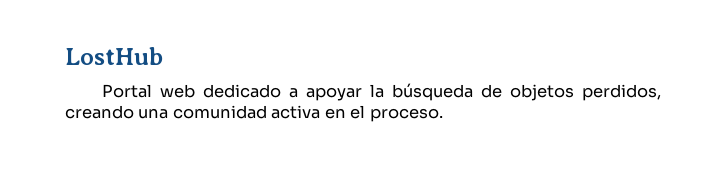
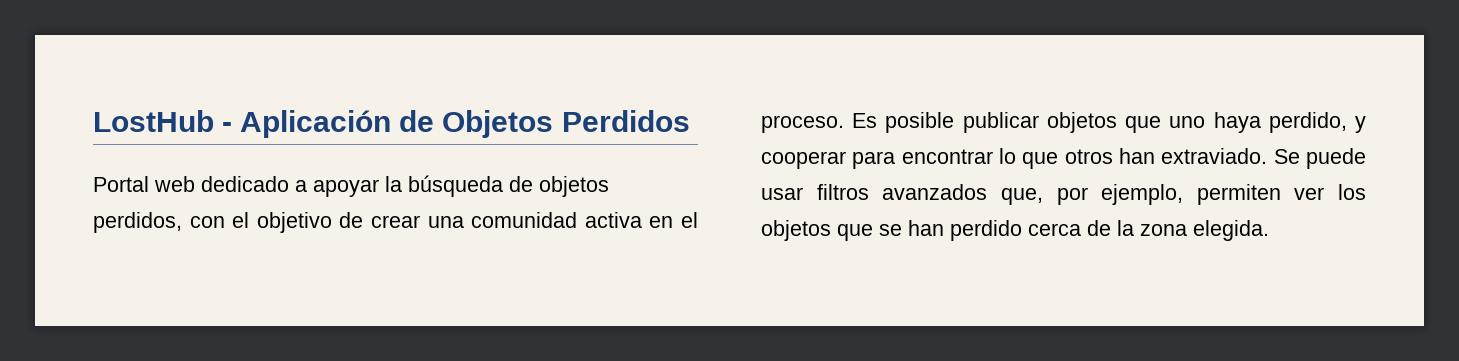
(163, 56) none -> [222,110,690,138] - Aplicación de Objetos Perdidos
[65,105,134,119] creando -> [189,212,420,233] con el objetivo de crear
(443, 115) none -> [852,112,1366,133] [761,148,1366,169] [761,184,1366,205] [761,220,1269,241] Es posible publicar objetos que uno haya perdido, y cooperar para encontrar lo que otros han extraviado. Se puede usar filtros avanzados que, por ejemplo, permiten ver los objetos que se han perdido cerca de la zona elegida.

